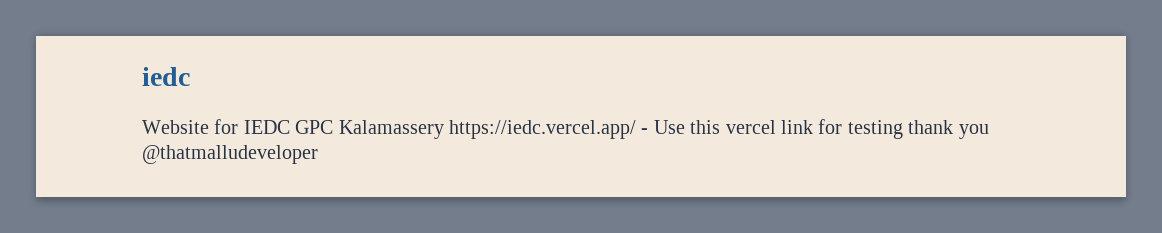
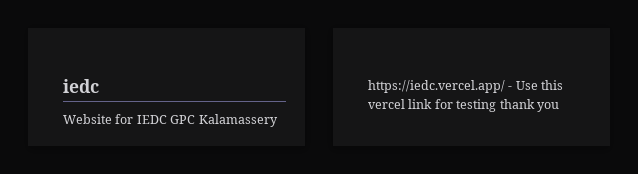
[142,145,318,164] @thatmalludeveloper -> (559, 107) none

